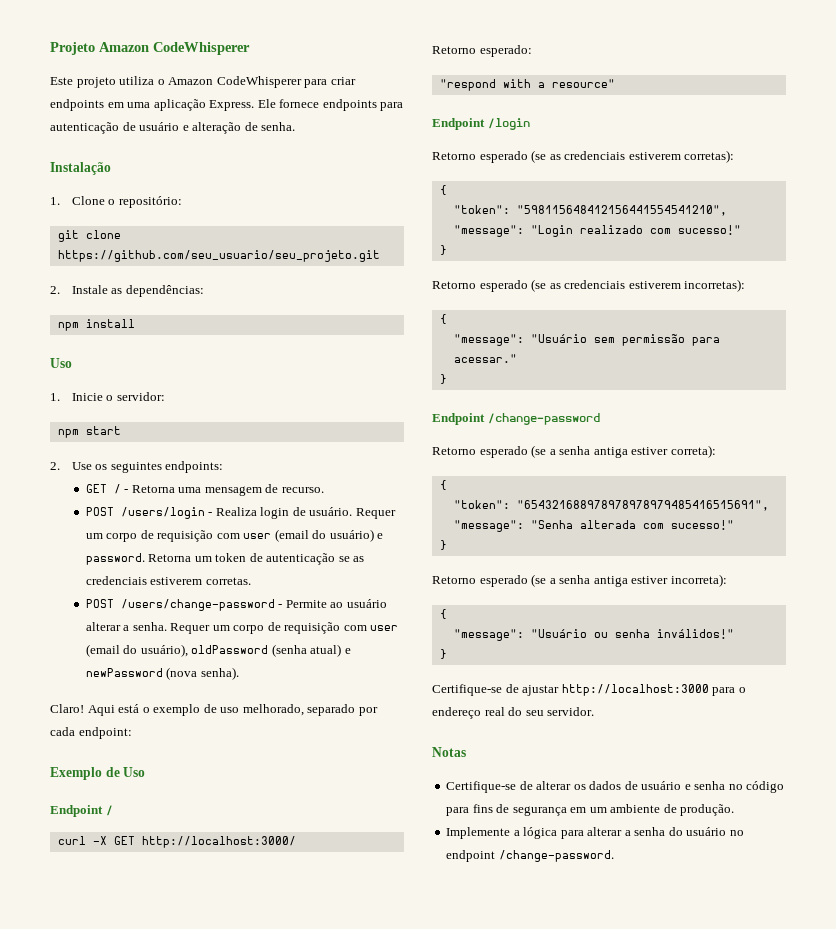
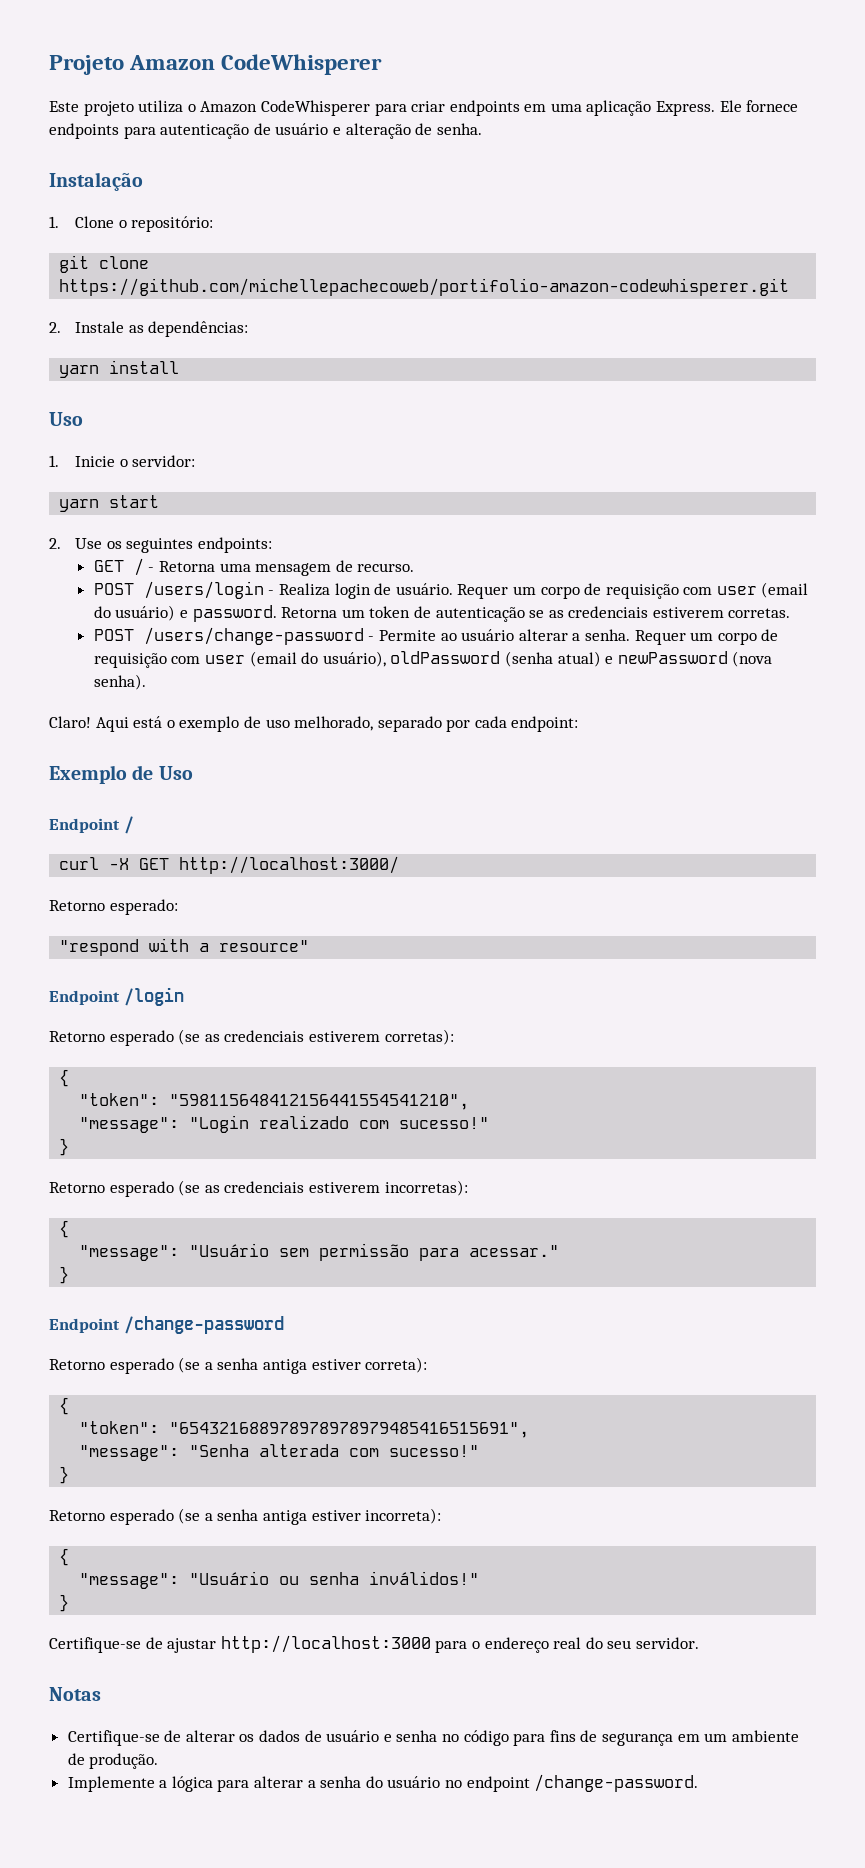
[57,250,380,262] https://github.com/seu_usuario/seu_projeto.git -> [59,278,790,296] https://github.com/michellepachecoweb/portifolio-amazon-codewhisperer.git
[57,322,79,331] npm -> [59,365,100,378] yarn
[57,429,79,438] npm -> [59,499,100,512] yarn

